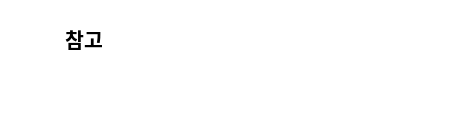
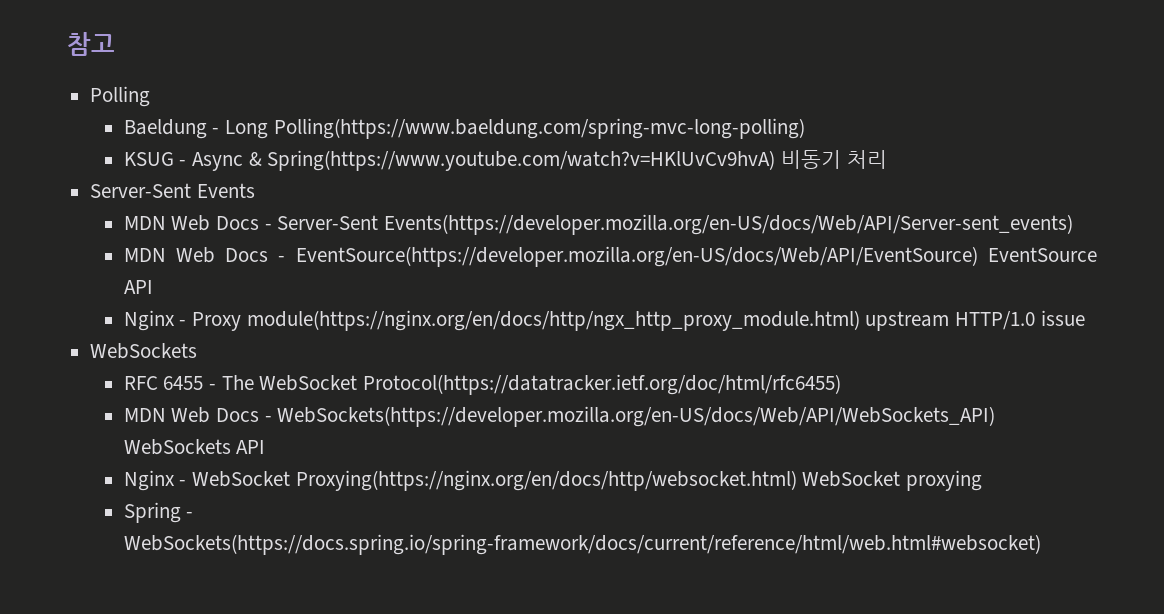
(103, 40) none -> [90,86,151,107] [123,118,805,139] [123,150,887,171] [90,183,255,198] [123,214,1074,235] [123,246,1097,267] [123,280,153,294] [123,310,1085,331] [90,343,198,359] [123,374,842,395] [123,406,996,427] [123,439,266,455] [123,470,983,491] [123,502,194,523] [123,534,1041,555] // Polling // Baeldung - Long Polling(https://www.baeldung.com/spring-mvc-long-polling) // KSUG - Async & Spring(https://www.youtube.com/watch?v=HKlUvCv9hvA) 비동기 처리 // Server-Sent Events // MDN Web Docs - Server-Sent Events(https://developer.mozilla.org/en-US/docs/Web/API/Server-sent_events) // MDN Web Docs - EventSource(https://developer.mozilla.org/en-US/docs/Web/API/EventSource) EventSource API // Nginx - Proxy module(https://nginx.org/en/docs/http/ngx_http_proxy_module.html) upstream HTTP/1.0 issue // WebSockets // RFC 6455 - The WebSocket Protocol(https://datatracker.ietf.org/doc/html/rfc6455) // MDN Web Docs - WebSockets(https://developer.mozilla.org/en-US/docs/Web/API/WebSockets_API) WebSockets API // Nginx - WebSocket Proxying(https://nginx.org/en/docs/http/websocket.html) WebSocket proxying // Spring - WebSockets(https://docs.spring.io/spring-framework/docs/current/reference/html/web.html#websocket)

